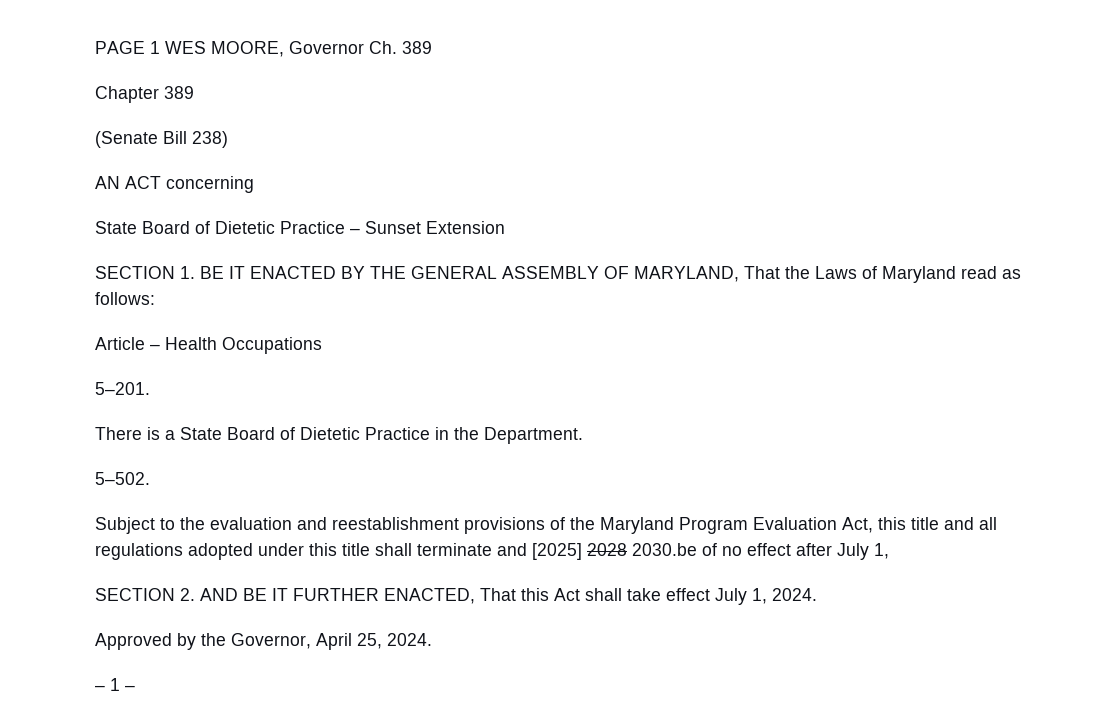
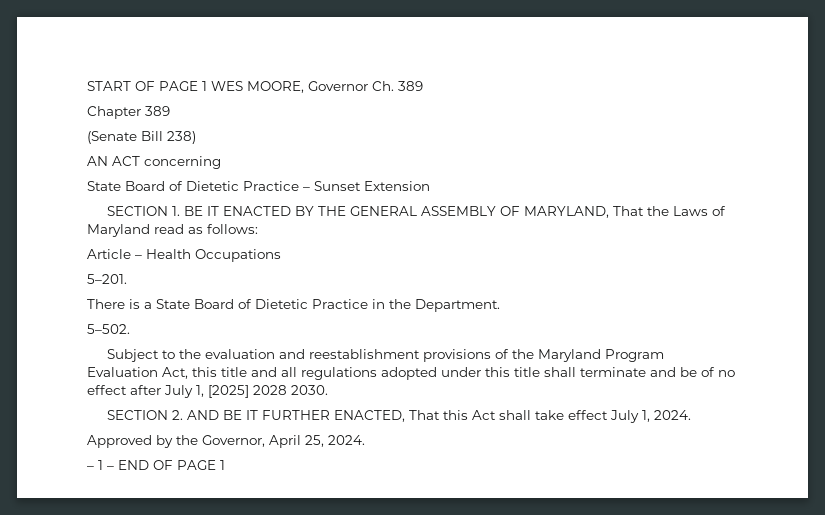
(95, 47) none -> [87,81,155,91] START OF
[532,543,697,560] [2025] 2028 2030.be -> [680,367,697,377] be
(889, 551) none -> [208,385,328,398] [2025] 2028 2030.
(135, 688) none -> [118,460,225,470] END OF PAGE 1

